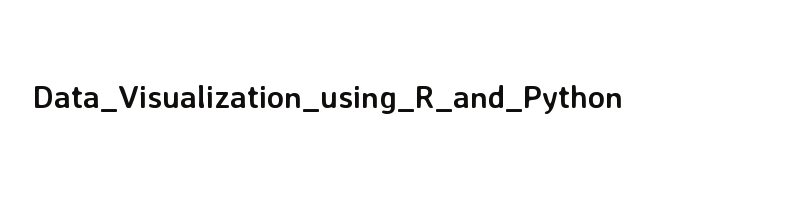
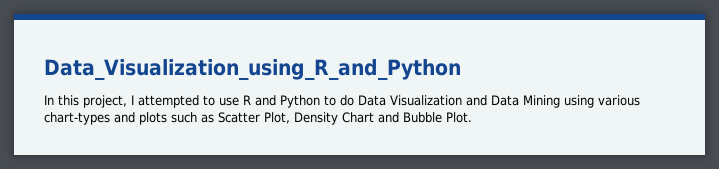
(623, 99) none -> [44,95,640,108] [44,112,472,125] // In this project, I attempted to use R and Python to do Data Visualization and Data Mining using various chart-types and plots such as Scatter Plot, Density Chart and Bubble Plot.

